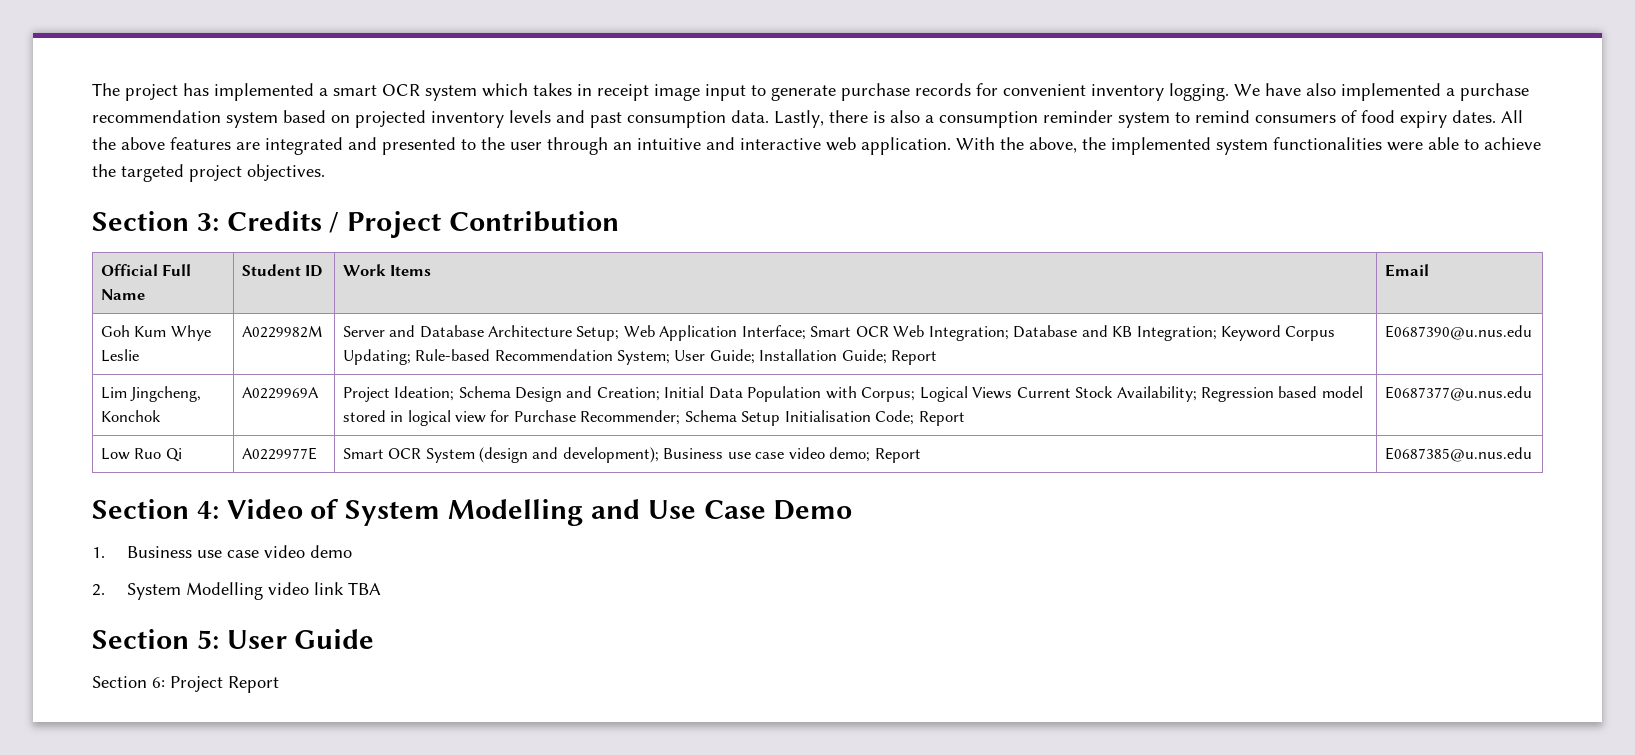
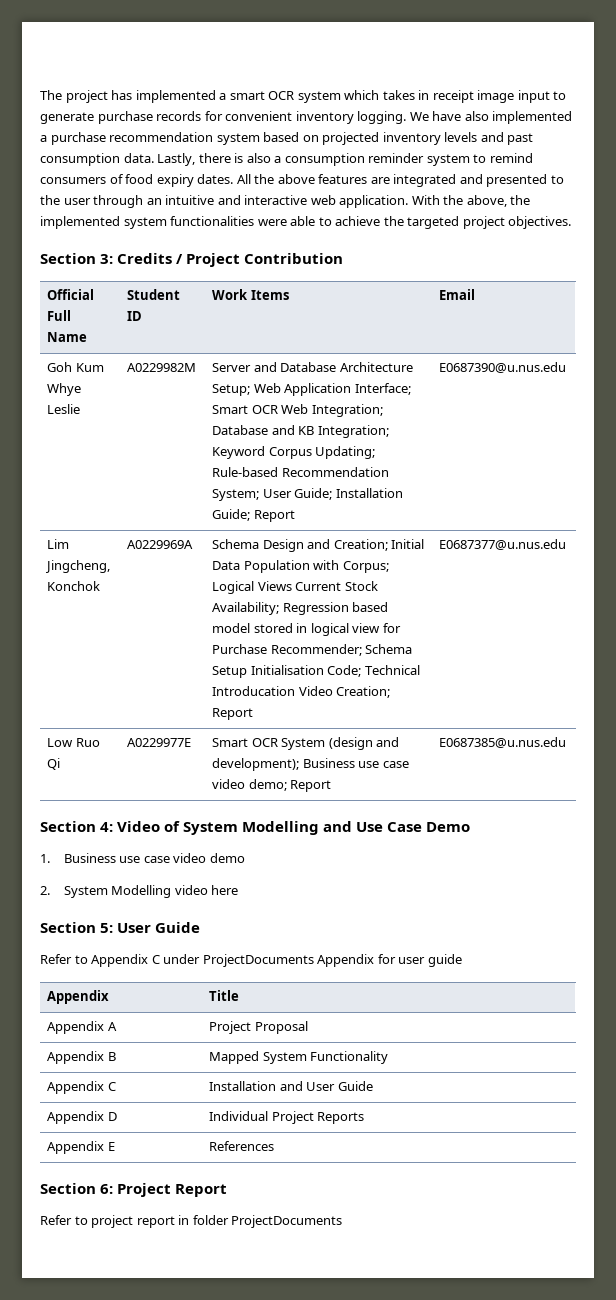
[342,386,455,402] Project Ideation; -> (194, 544) none
(915, 417) none -> [364,665,420,675] [212,686,391,698] Technical Introducation Video Creation;
[314,582,382,595] link TBA -> [211,885,239,895] here
[92,676,279,693] Section 6: Project Report -> [40,954,462,967] [47,990,110,1004] [209,990,240,1001] [47,1021,117,1034] [209,1021,308,1034] [47,1051,116,1064] [209,1051,389,1064] [47,1081,116,1094] [209,1081,373,1091] [47,1111,117,1124] [209,1111,365,1124] [47,1141,115,1154] [209,1141,275,1151] [40,1183,228,1197] [40,1215,343,1228] Refer to Appendix C under ProjectDocuments Appendix for user guide // Appendix | Title // Appendix A | Project Proposal // Appendix B | Mapped System Functionality // Appendix C | Installation and User Guide // Appendix D | Individual Project Reports // Appendix E | References // Section 6: Project Report // Refer to project report in folder ProjectDocuments

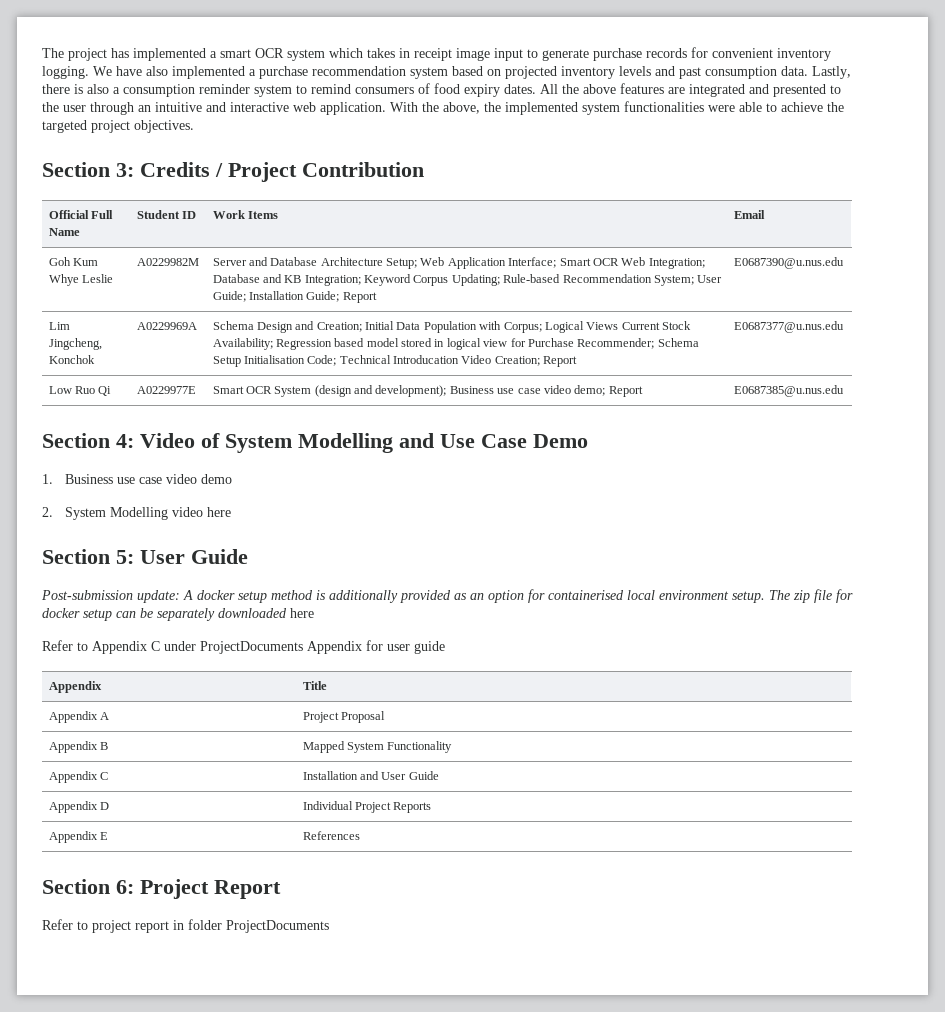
(201, 927) none -> [41,589,853,603] [42,608,314,621] // Post-submission update: A docker setup method is additionally provided as an option for containerised local environment setup. The zip file for docker setup can be separately downloaded here

